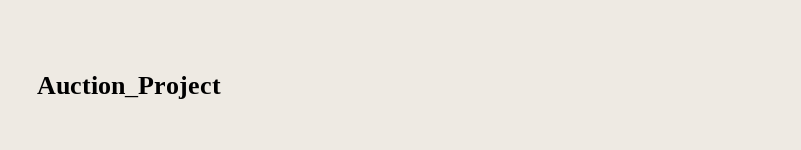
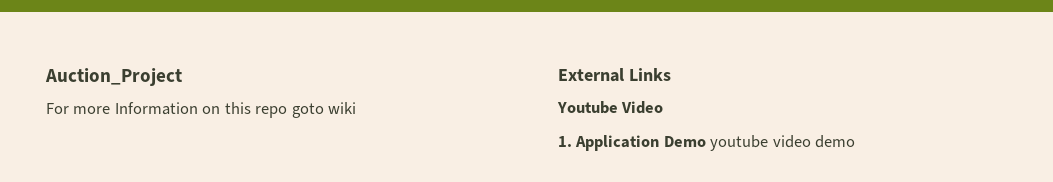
(221, 87) none -> [46,102,357,118] [558,68,671,82] [557,101,664,114] [558,135,856,151] // For more Information on this repo goto wiki // External Links // Youtube Video // 1. Application Demo youtube video demo

